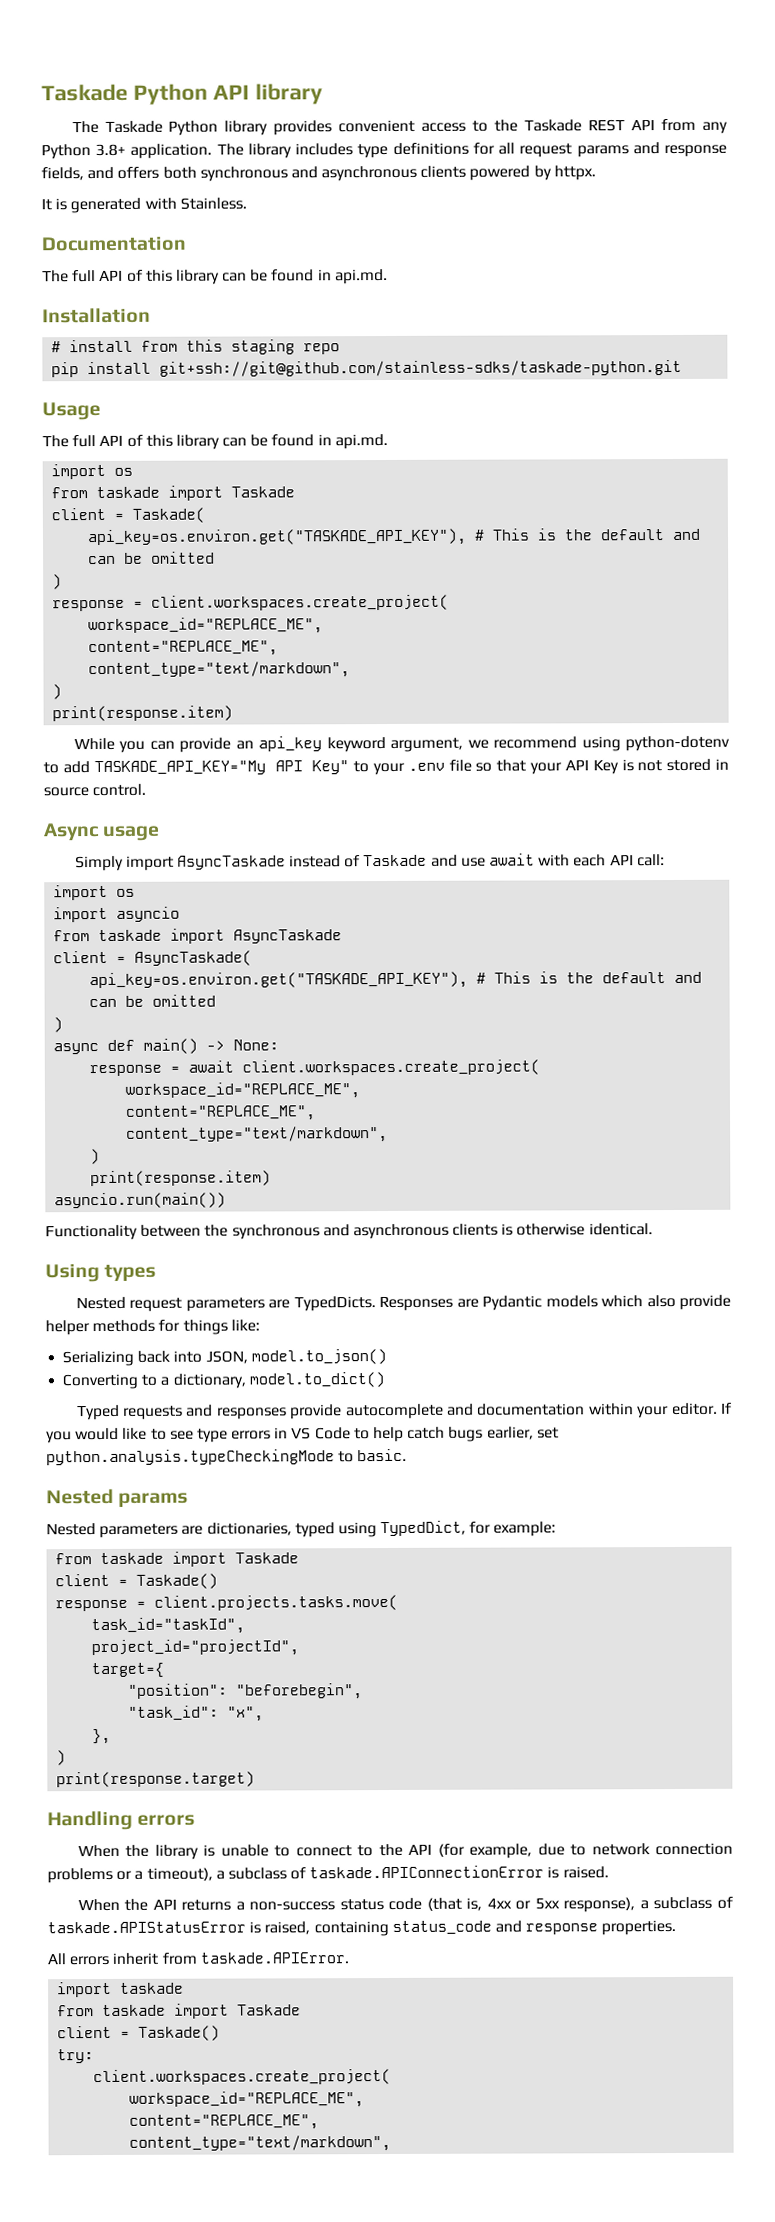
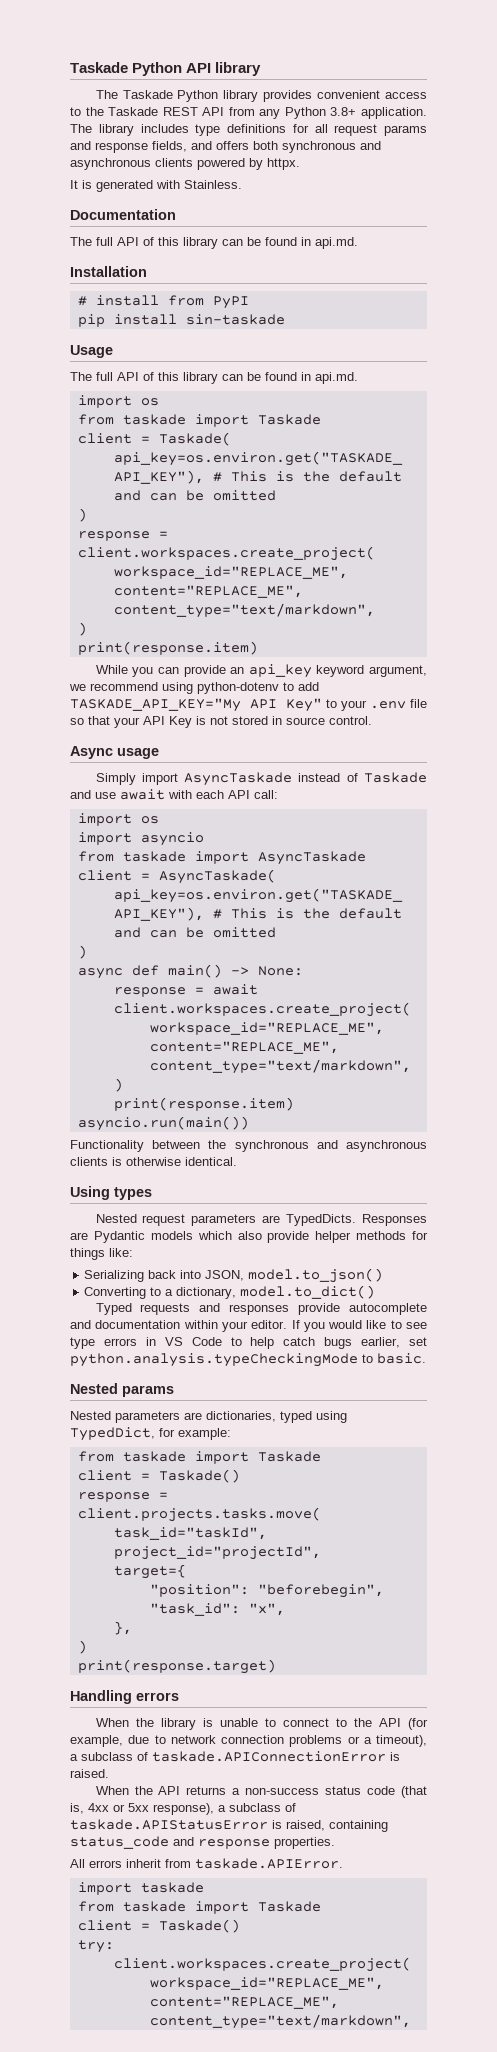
[186,339,341,355] this staging repo -> [212,296,249,309] PyPI
[159,359,683,377] git+ssh://git@github.com/stainless-sdks/taskade-python.git -> [185,314,285,325] sin-taskade

